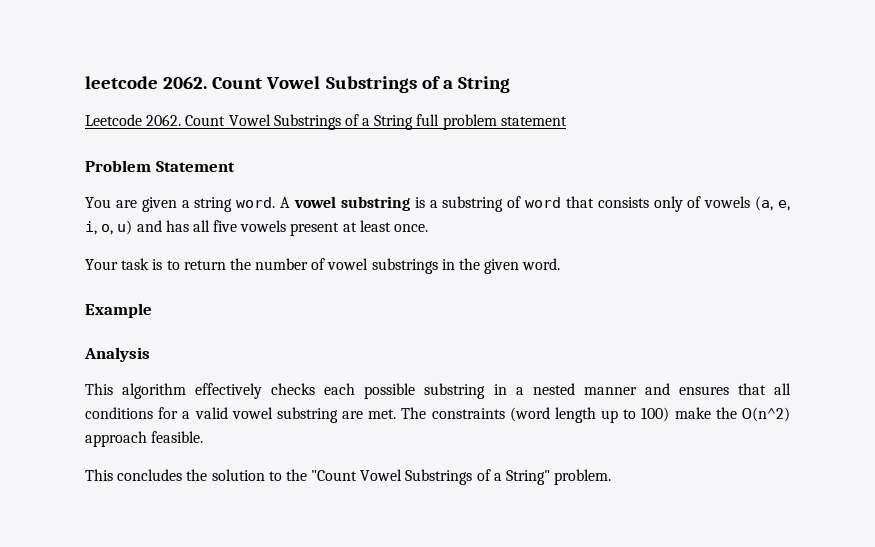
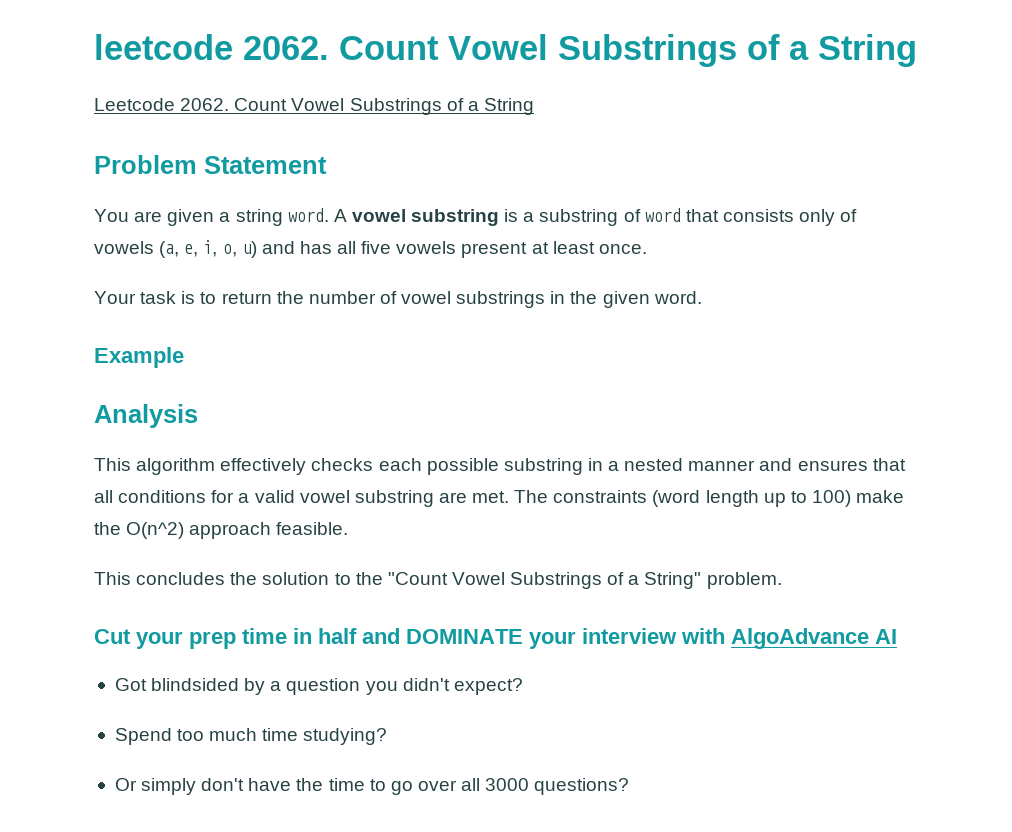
[416,114,567,130] full problem statement -> (534, 106) none
(612, 477) none -> [94,628,897,649] [114,678,523,695] [114,728,388,745] [114,778,630,795] // Cut your prep time in half and DOMINATE your interview with AlgoAdvance AI // Got blindsided by a question you didn't expect? // Spend too much time studying? // Or simply don't have the time to go over all 3000 questions?

